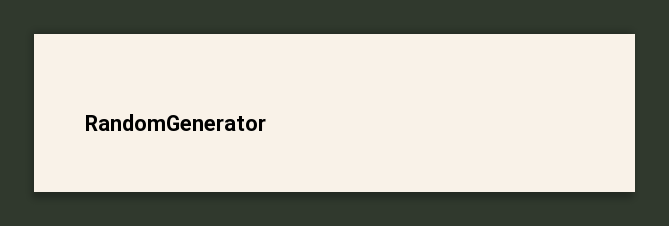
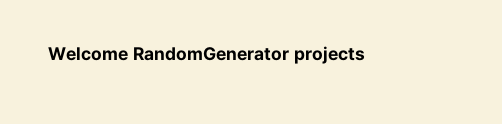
[85,114,266,131] RandomGenerator -> [48,46,365,64] Welcome RandomGenerator projects

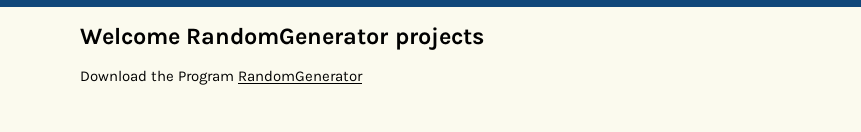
(365, 55) none -> [80,70,364,85] // Download the Program RandomGenerator

